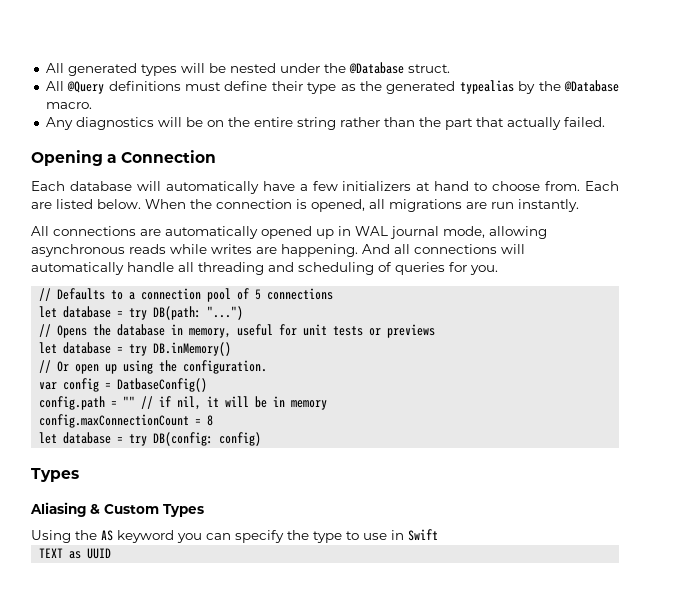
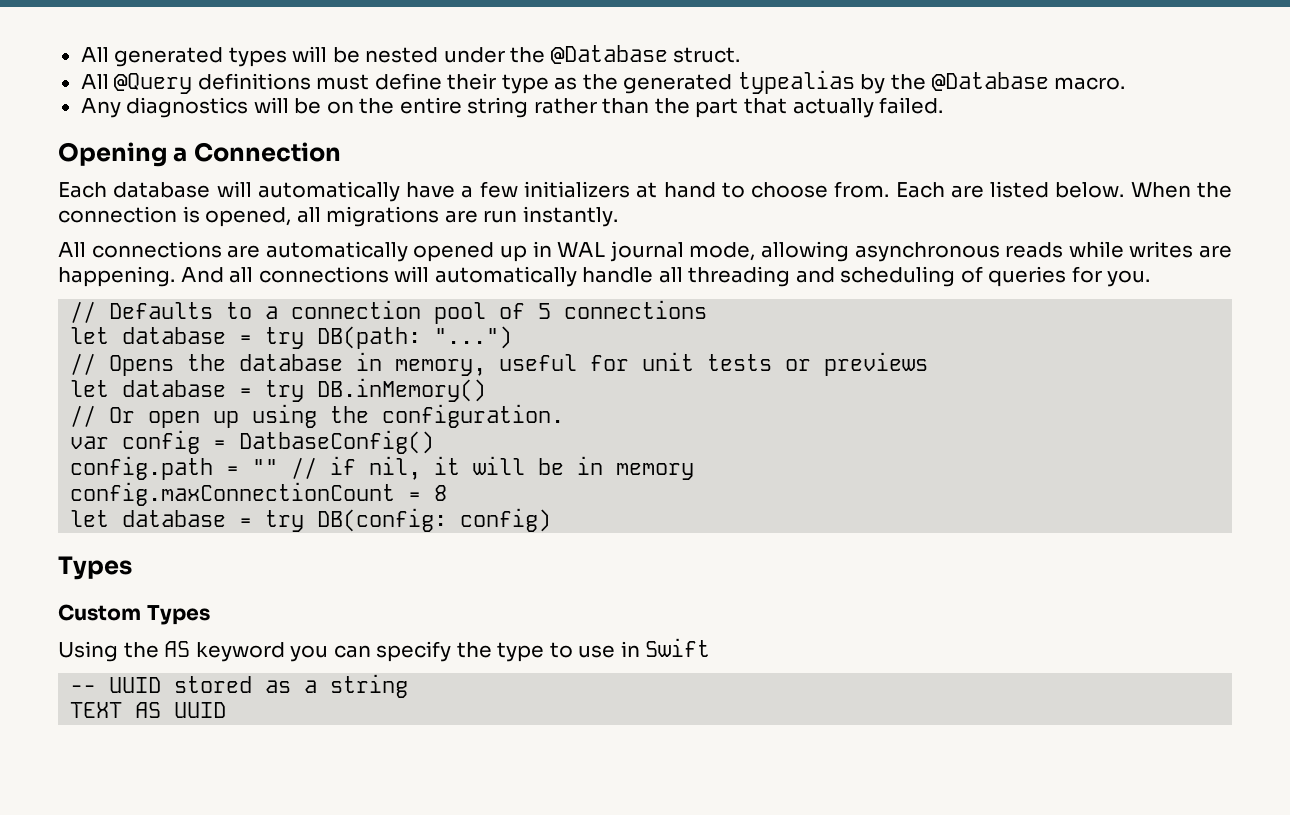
[30,502,100,517] Aliasing & -> (132, 568) none
(438, 535) none -> [70,674,409,698] // -- UUID stored as a string
[69,551,82,559] as -> [135,702,162,718] AS

